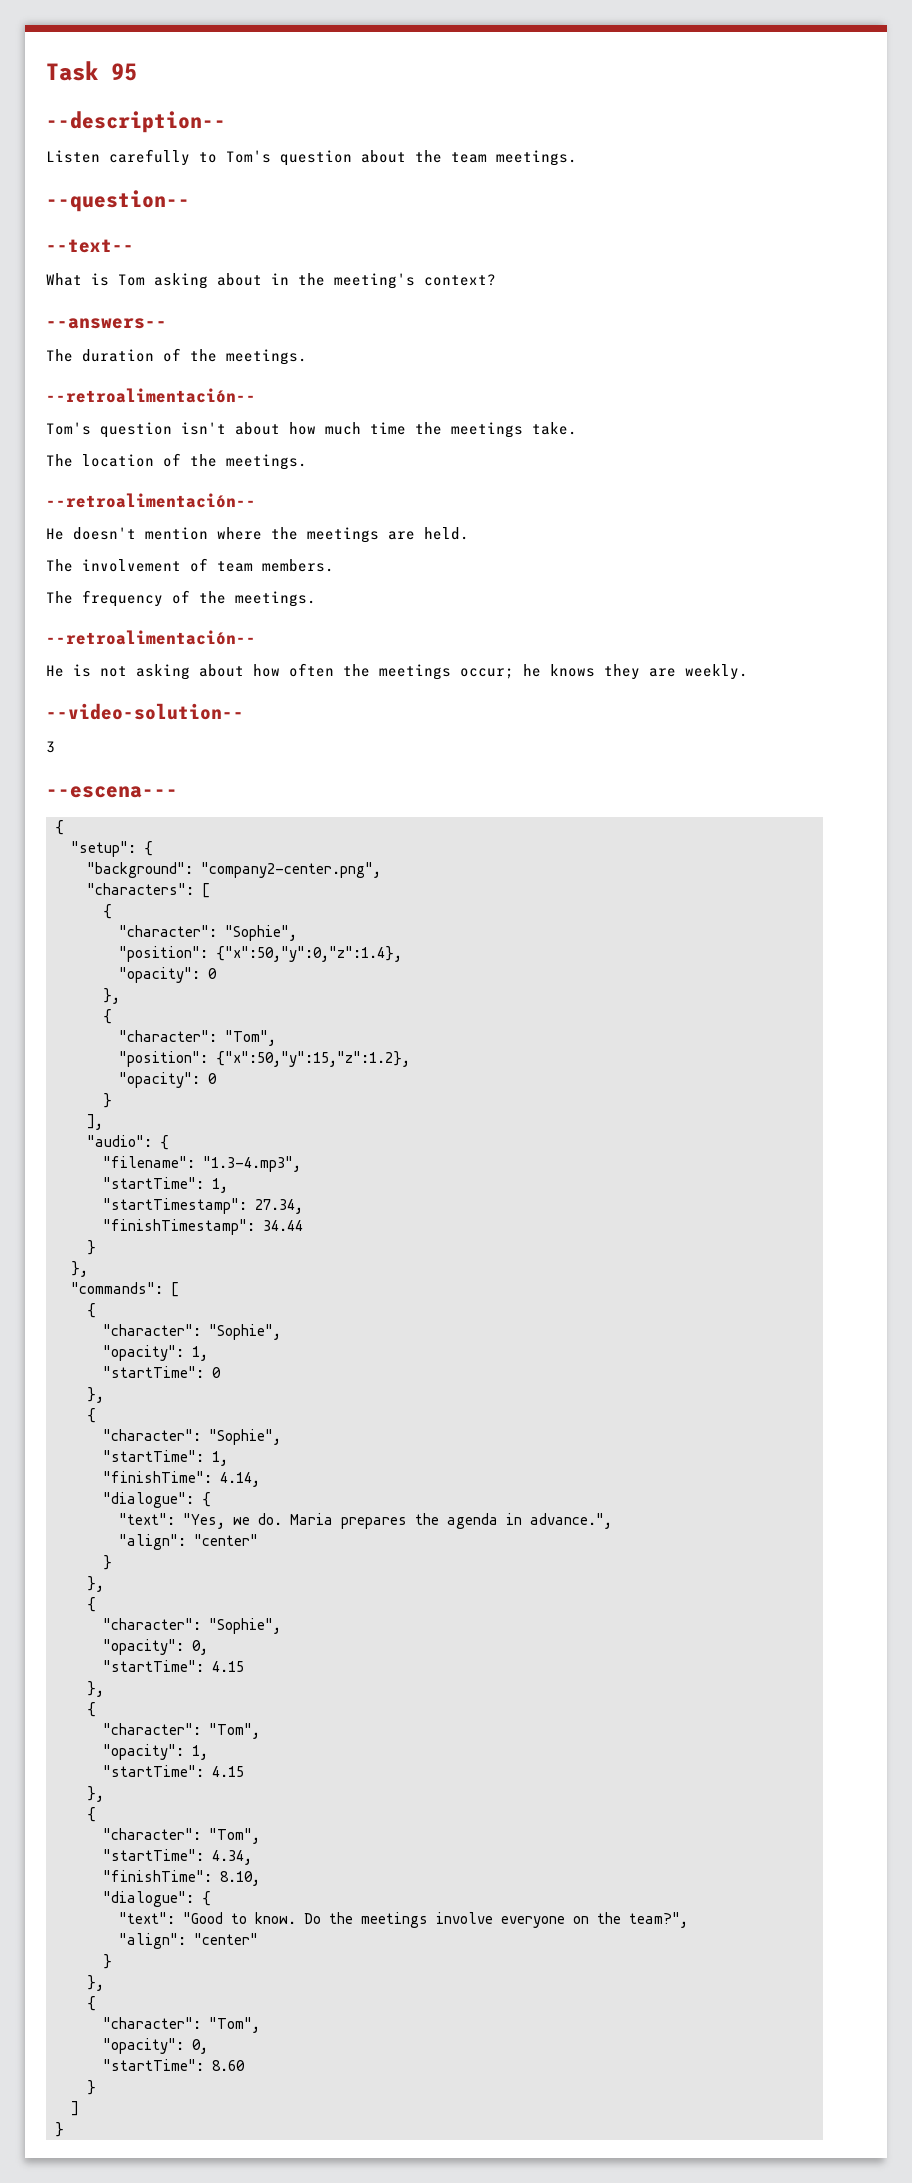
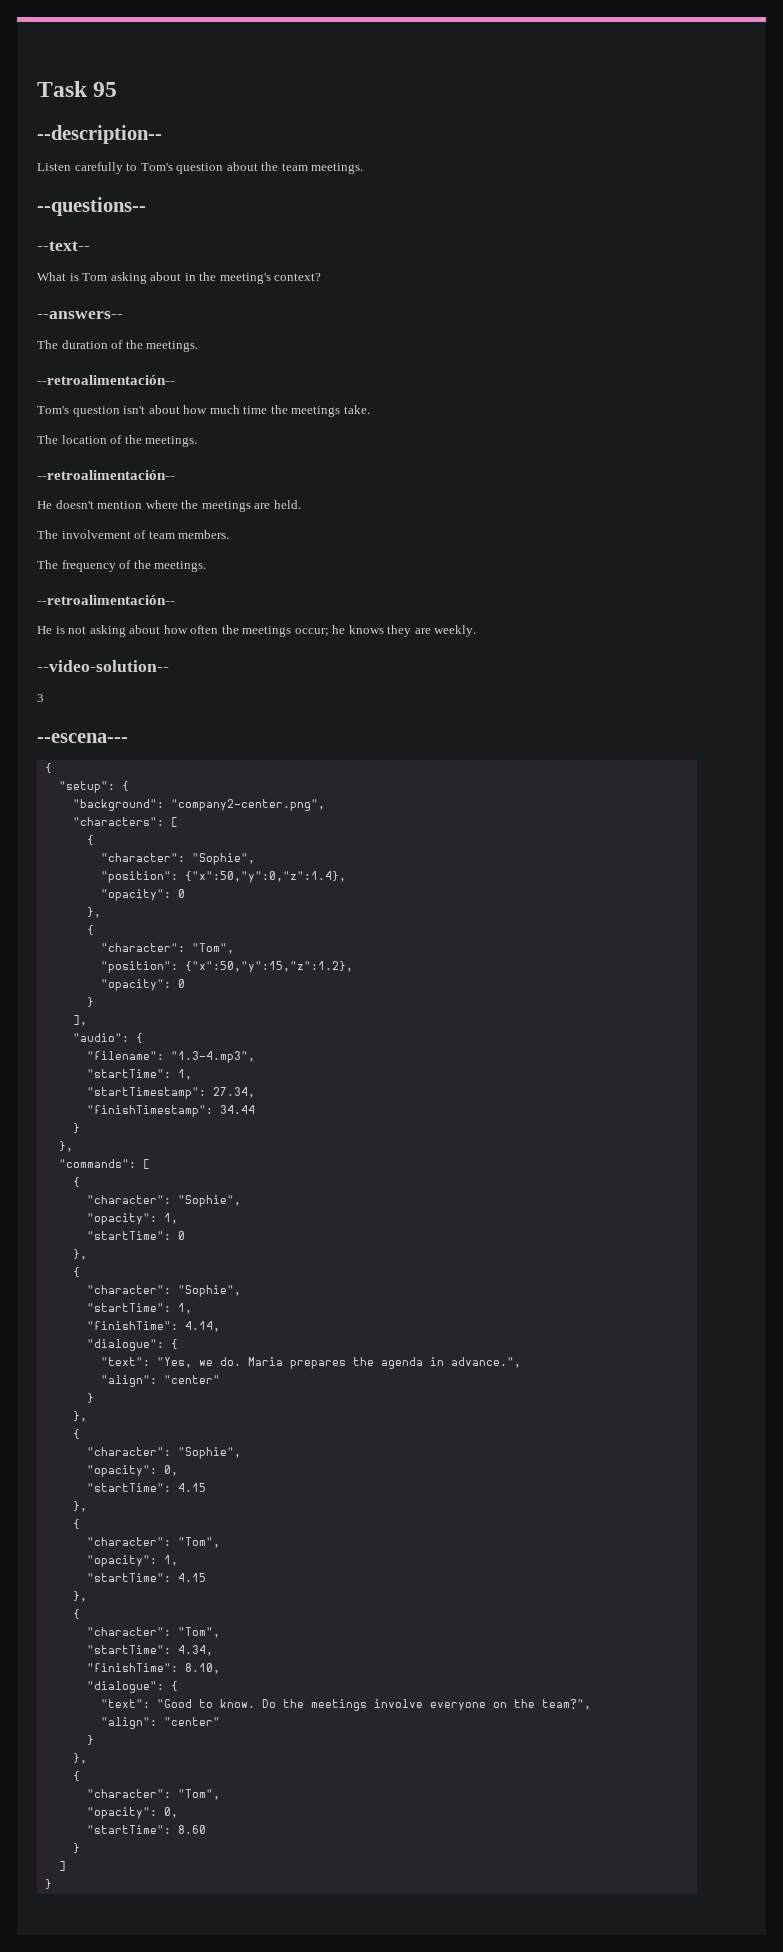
[46,190,190,212] --question-- -> [37,197,146,216] --questions--

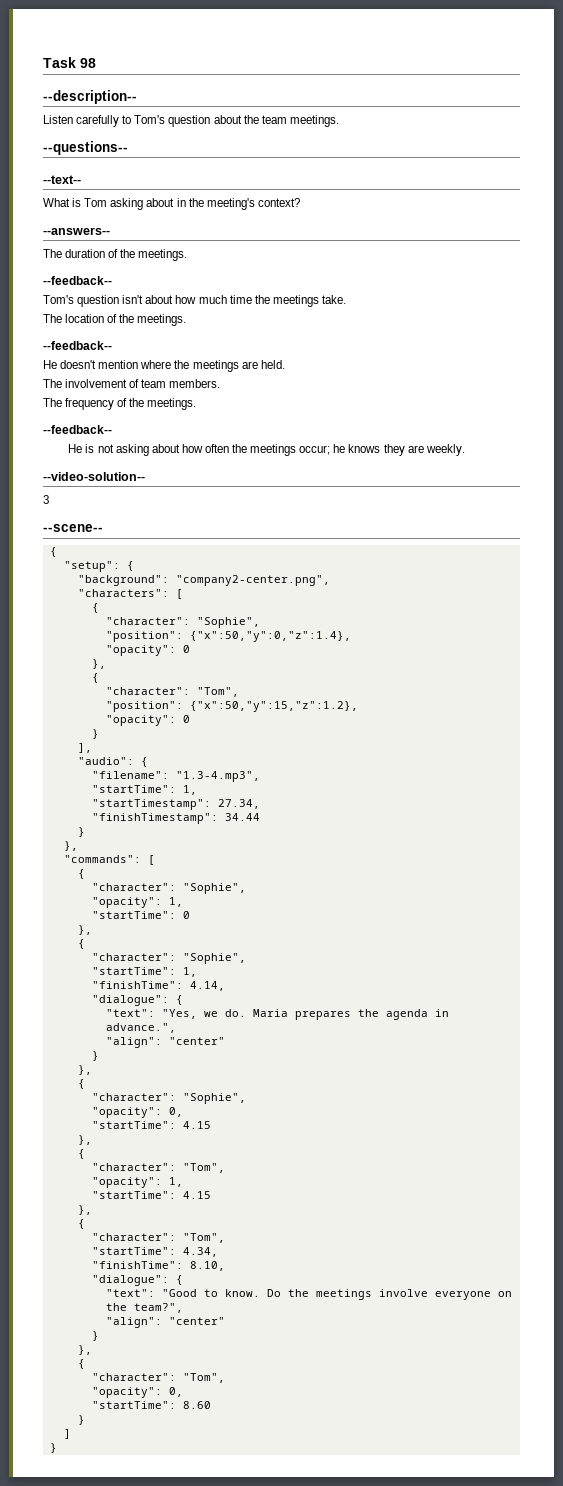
[93,82,118,97] 95 -> [80,58,96,68] 98
[37,375,175,385] --retroalimentación-- -> [43,276,112,285] --feedback--
[37,470,175,480] --retroalimentación-- -> [43,341,112,350] --feedback--
[37,595,175,605] --retroalimentación-- -> [43,425,112,434] --feedback--
[37,733,128,743] --escena--- -> [43,524,103,532] --scene--

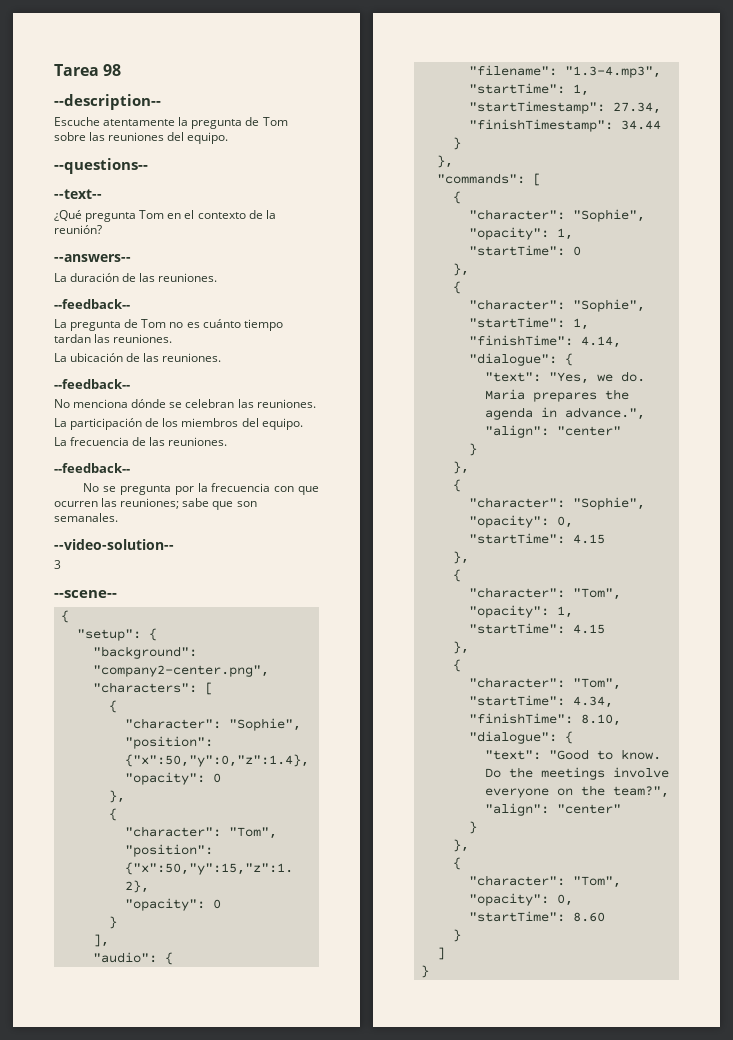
[43,57,76,68] Task -> [54,64,99,76] Tarea
[43,115,339,127] [43,141,128,155] [43,175,81,184] [43,198,300,210] [43,227,110,235] [43,249,188,261] [43,276,112,285] [43,295,346,307] [43,314,187,326] [43,341,112,350] [43,360,285,372] [43,379,221,388] [43,398,197,410] [43,425,112,434] [68,444,465,456] Listen carefully to Tom's question about the team meetings. // --questions-- // --text-- // What is Tom asking about in the meeting's context? // --answers-- // The duration of the meetings. // --feedback-- // Tom's question isn't about how much time the meetings take. // The location of the meetings. // --feedback-- // He doesn't mention where the meetings are held. // The involvement of team members. // The frequency of the meetings. // --feedback-- // He is not asking about how often the meetings occur; he knows they are weekly. -> [54,117,288,129] [54,132,229,144] [54,158,148,174] [54,189,102,199] [54,210,276,222] [54,225,102,234] [54,254,131,262] [54,273,218,282] [54,299,130,309] [54,319,283,331] [54,334,173,343] [54,353,222,362] [54,379,130,389] [54,399,316,408] [54,418,303,430] [54,437,228,446] [54,463,130,473] [83,483,319,495] [54,498,257,510] [54,513,118,522] Escuche atentamente la pregunta de Tom sobre las reuniones del equipo. // --questions-- // --text-- // ¿Qué pregunta Tom en el contexto de la reunión? // --answers-- // La duración de las reuniones. // --feedback-- // La pregunta de Tom no es cuánto tiempo tardan las reuniones. // La ubicación de las reuniones. // --feedback-- // No menciona dónde se celebran las reuniones. // La participación de los miembros del equipo. // La frecuencia de las reuniones. // --feedback-- // No se pregunta por la frecuencia con que ocurren las reuniones; sabe que son semanales.

